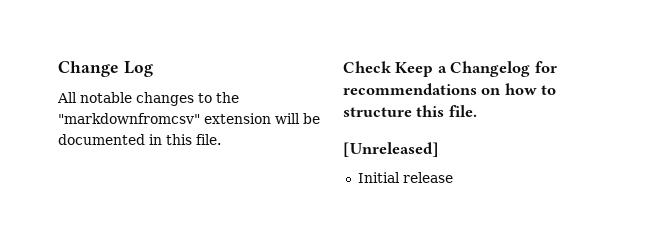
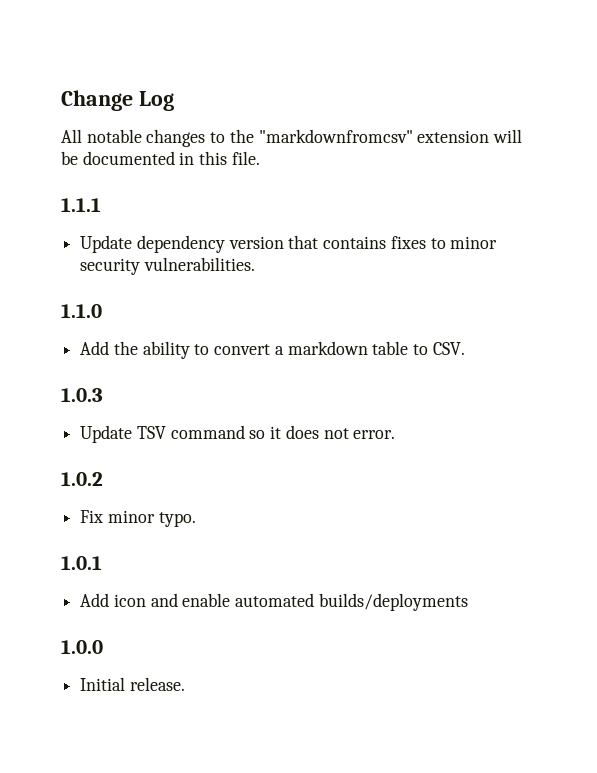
[343,61,557,77] [343,83,557,95] [343,105,477,117] [343,142,439,157] Check Keep a Changelog for recommendations on how to structure this file. // [Unreleased] -> [61,198,101,212] [80,235,498,253] [80,257,255,275] [61,304,102,318] [80,341,465,359] [61,388,103,402] [80,425,396,443] [61,472,103,486] [80,510,196,527] [61,556,102,570] [80,593,468,611] [61,640,103,654] 1.1.1 // Update dependency version that contains fixes to minor security vulnerabilities. // 1.1.0 // Add the ability to convert a markdown table to CSV. // 1.0.3 // Update TSV command so it does not error. // 1.0.2 // Fix minor typo. // 1.0.1 // Add icon and enable automated builds/deployments // 1.0.0
[402,172,453,183] release -> [129,677,185,691] release.

